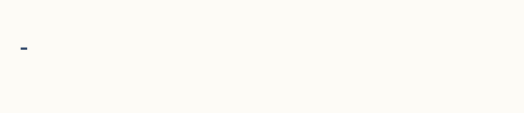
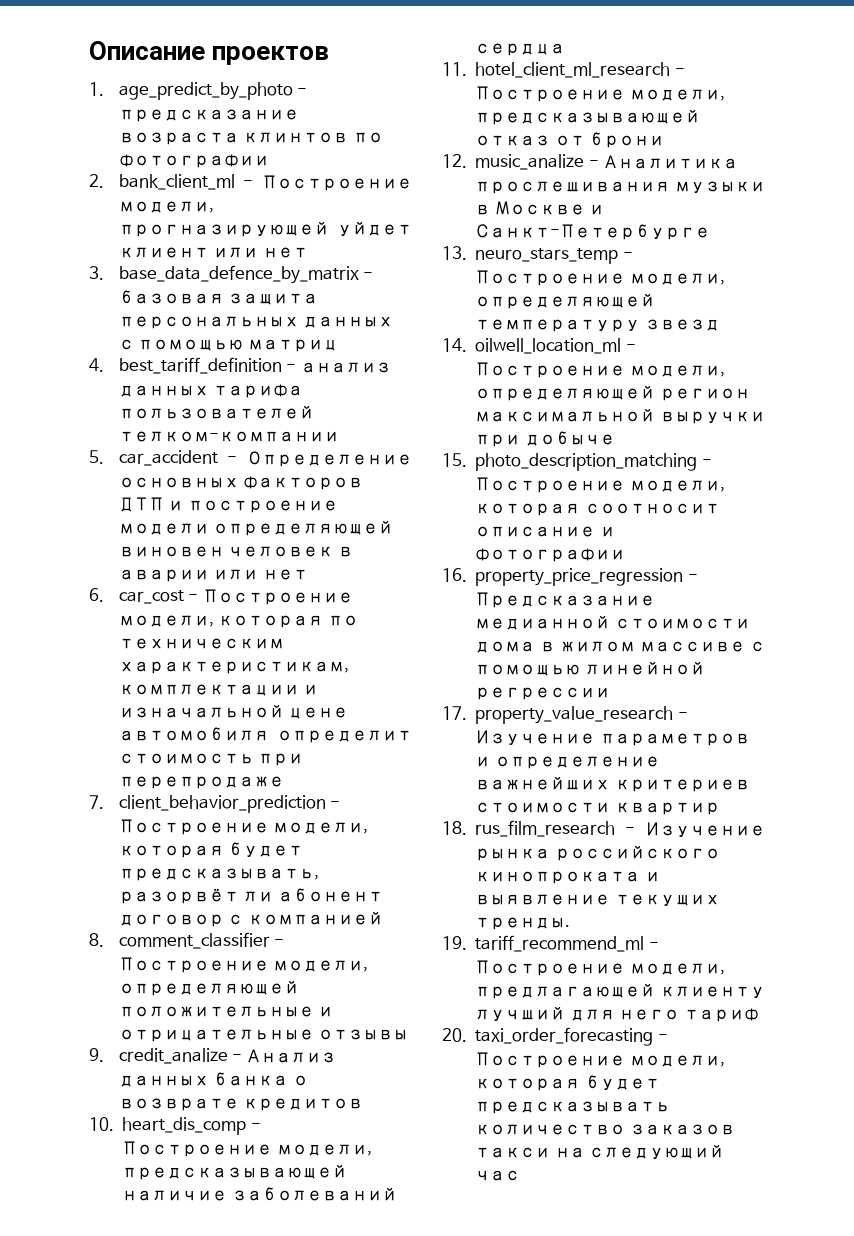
[20,47,28,53] - -> [89,41,330,65] [89,82,308,100] [118,109,299,122] [118,132,383,145] [118,154,269,168] [89,174,412,191] [118,201,214,213] [118,222,412,237] [118,247,308,258] [89,265,374,284] [118,290,319,305] [118,316,394,329] [118,339,338,352] [89,357,391,374] [118,384,304,398] [118,406,314,419] [118,431,339,442] [89,450,412,467] [118,476,364,490] [118,497,338,513] [118,521,394,536] [118,546,353,557] [118,569,308,582] [89,588,353,605] [118,615,358,628] [118,638,284,649] [118,661,349,674] [118,684,319,696] [118,705,349,719] [118,727,412,743] [118,753,304,766] [118,776,284,789] [89,795,341,813] [118,819,369,835] [118,842,304,858] [118,868,319,881] [118,888,383,904] [118,912,383,927] [89,932,285,949] [118,957,369,973] [118,981,299,996] [118,1006,334,1017] [118,1029,409,1042] [89,1048,337,1064] [118,1072,308,1087] [118,1098,364,1111] [89,1117,261,1135] [122,1141,372,1157] [122,1165,348,1180] [122,1187,397,1201] [475,43,566,56] [442,62,685,78] [475,86,725,102] [475,110,701,125] [475,132,665,148] [442,154,739,170] [475,181,765,194] [475,201,605,215] [475,224,711,240] [442,246,633,264] [475,270,725,286] [475,294,656,309] [475,319,720,332] [442,338,636,354] [475,362,725,378] [475,386,750,401] [475,409,765,424] [475,431,615,447] [442,453,712,471] [475,477,725,493] [475,503,720,516] [475,526,615,537] [475,548,626,562] [442,568,698,586] [475,592,656,608] [475,616,750,630] [475,641,765,653] [475,662,705,676] [475,687,611,700] [442,706,688,724] [475,730,750,746] [475,756,660,769] [475,777,750,792] [475,802,720,815] [442,820,765,838] [475,846,720,861] [475,871,660,884] [475,894,720,907] [475,917,571,930] [442,935,659,952] [475,960,725,976] [475,984,765,999] [475,1007,759,1022] [442,1027,668,1046] [475,1052,725,1068] [475,1075,660,1091] [475,1101,671,1114] [475,1124,735,1135] [475,1145,725,1160] [475,1170,521,1181] Описание проектов // 1. age_predict_by_photo - предсказание возраста клинтов по фотографии // 2. bank_client_ml - Построение модели, прогназирующей уйдет клиент или нет // 3. base_data_defence_by_matrix - базовая защита персональных данных с помощью матриц // 4. best_tariff_definition - анализ данных тарифа пользователей телком-компании // 5. car_accident - Определение основных факторов ДТП и построение модели определяющей виновен человек в аварии или нет // 6. car_cost - Построение модели, которая по техническим характеристикам, комплектации и изначальной цене автомобиля определит стоимость при перепродаже // 7. client_behavior_prediction - Построение модели, которая будет предсказывать, разорвёт ли абонент договор с компанией // 8. comment_classifier - Построение модели, определяющей положительные и отрицательные отзывы // 9. credit_analize - Анализ данных банка о возврате кредитов // 10. heart_dis_comp - Построение модели, предсказывающей наличие заболеваний сердца // 11. hotel_client_ml_research - Построение модели, предсказывающей отказ от брони // 12. music_analize - Аналитика прослешивания музыки в Москве и Санкт-Петербурге // 13. neuro_stars_temp - Построение модели, определяющей температуру звезд // 14. oilwell_location_ml - Построение модели, определяющей регион максимальной выручки при добыче // 15. photo_description_matching - Построение модели, которая соотносит описание и фотографии // 16. property_price_regression - Предсказание медианной стоимости дома в жилом массиве с помощью линейной регрессии // 17. property_value_research - Изучение параметров и определение важнейших критериев стоимости квартир // 18. rus_film_research - Изучение рынка российского кинопроката и выявление текущих тренды. // 19. tariff_recommend_ml - Построение модели, предлагающей клиенту лучший для него тариф // 20. taxi_order_forecasting - Построение модели, которая будет предсказывать количество заказов такси на следующий час

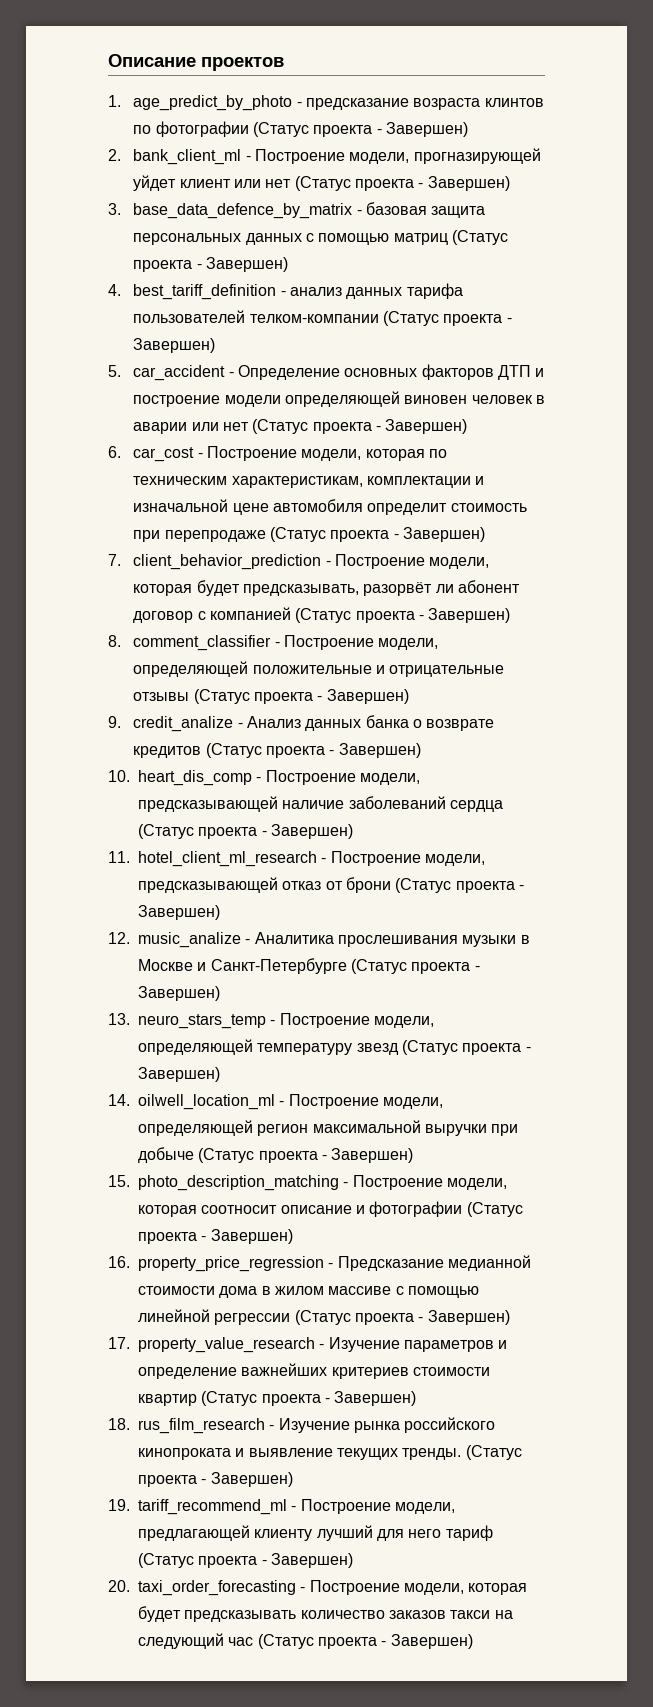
(269, 161) none -> [252,122,468,137] (Статус проекта - Завершен)
(308, 252) none -> [294,176,510,191] (Статус проекта - Завершен)
(338, 345) none -> [451,230,508,245] [133,257,288,272] (Статус проекта - Завершен)
(339, 436) none -> [382,311,512,326] [133,338,216,353] (Статус проекта - Завершен)
(308, 574) none -> [252,419,468,434] (Статус проекта - Завершен)
(284, 782) none -> [269,527,485,542] (Статус проекта - Завершен)
(383, 918) none -> [295,608,511,623] (Статус проекта - Завершен)
(409, 1034) none -> [193,689,409,704] (Статус проекта - Завершен)
(364, 1104) none -> [205,743,421,758] (Статус проекта - Завершен)
(566, 49) none -> [138,824,353,839] (Статус проекта - Завершен)
(665, 140) none -> [395,878,524,893] [138,905,220,920] (Статус проекта - Завершен)
(711, 232) none -> [350,959,480,974] [138,986,220,1001] (Статус проекта - Завершен)
(720, 325) none -> [401,1040,531,1055] [138,1067,220,1082] (Статус проекта - Завершен)
(615, 438) none -> [198,1148,414,1163] (Статус проекта - Завершен)
(626, 555) none -> [466,1202,523,1217] [138,1229,293,1244] (Статус проекта - Завершен)
(611, 693) none -> [294,1310,510,1325] (Статус проекта - Завершен)
(720, 808) none -> [201,1391,417,1406] (Статус проекта - Завершен)
(571, 923) none -> [465,1445,522,1460] [138,1472,293,1487] (Статус проекта - Завершен)
(759, 1015) none -> [138,1553,353,1568] (Статус проекта - Завершен)
(521, 1175) none -> [257,1634,473,1649] (Статус проекта - Завершен)

